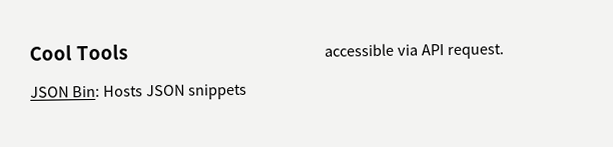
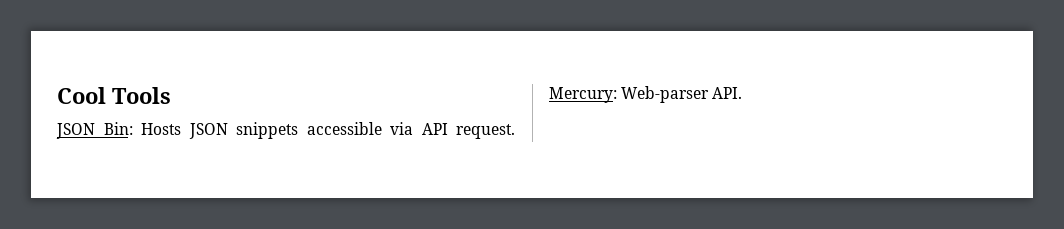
(504, 51) none -> [549,86,743,103] Mercury: Web-parser API.

